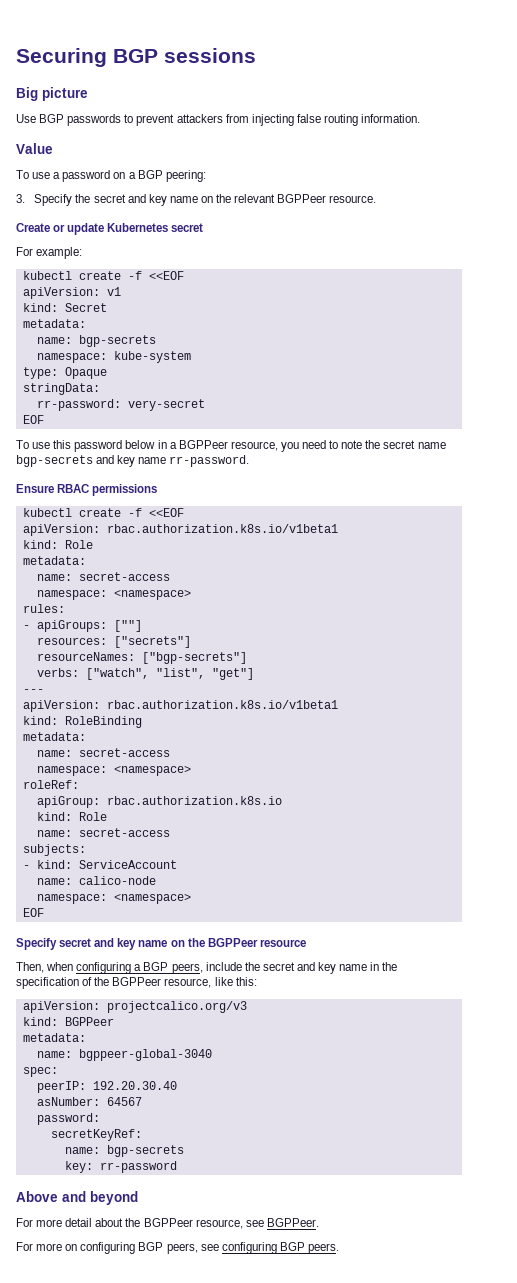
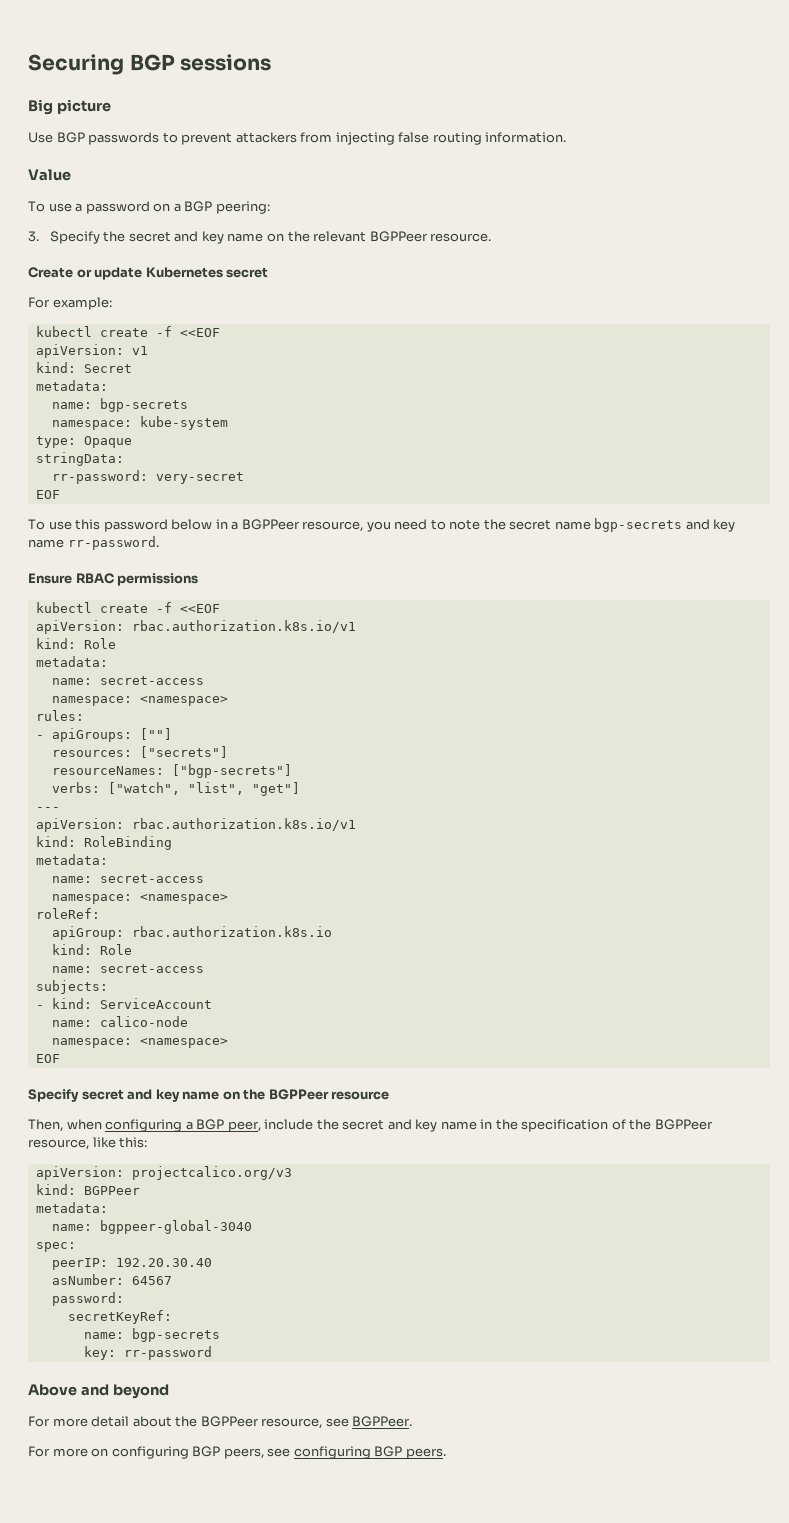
[106,524,338,533] rbac.authorization.k8s.io/v1beta1 -> [131,620,356,633] rbac.authorization.k8s.io/v1
[106,700,338,709] rbac.authorization.k8s.io/v1beta1 -> [131,818,356,831] rbac.authorization.k8s.io/v1
[171,963,203,974] peers, -> [227,1121,261,1132] peer,

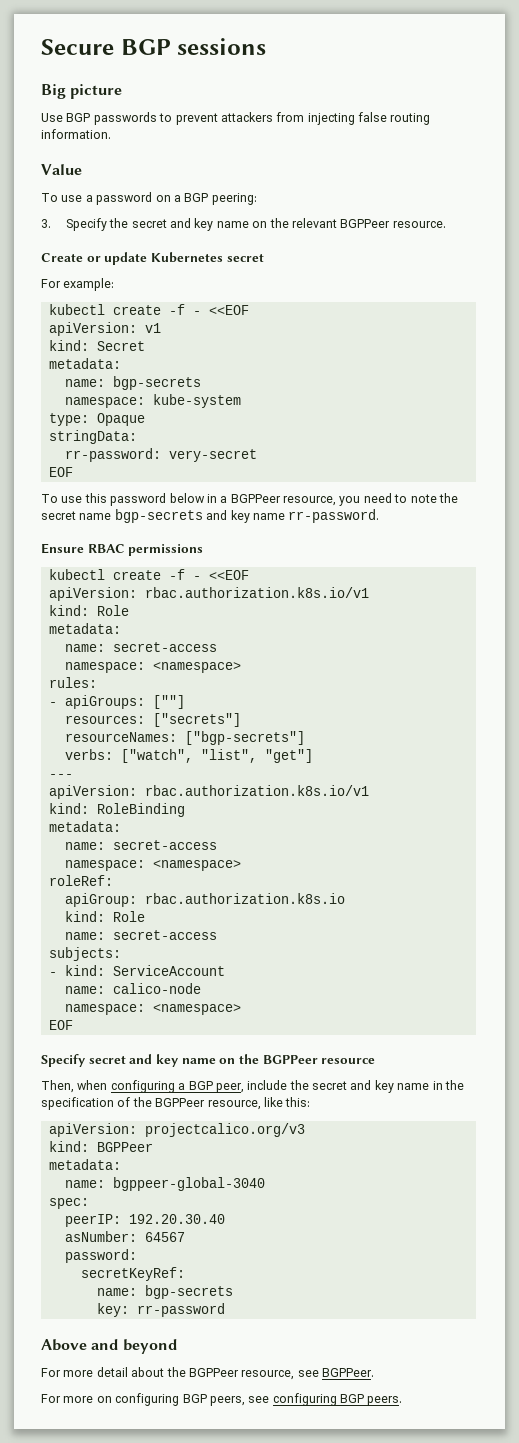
[28,54,124,75] Securing -> [41,39,114,55] Secure
(172, 331) none -> [192,311,201,315] -
(172, 607) none -> [192,576,201,580] -

